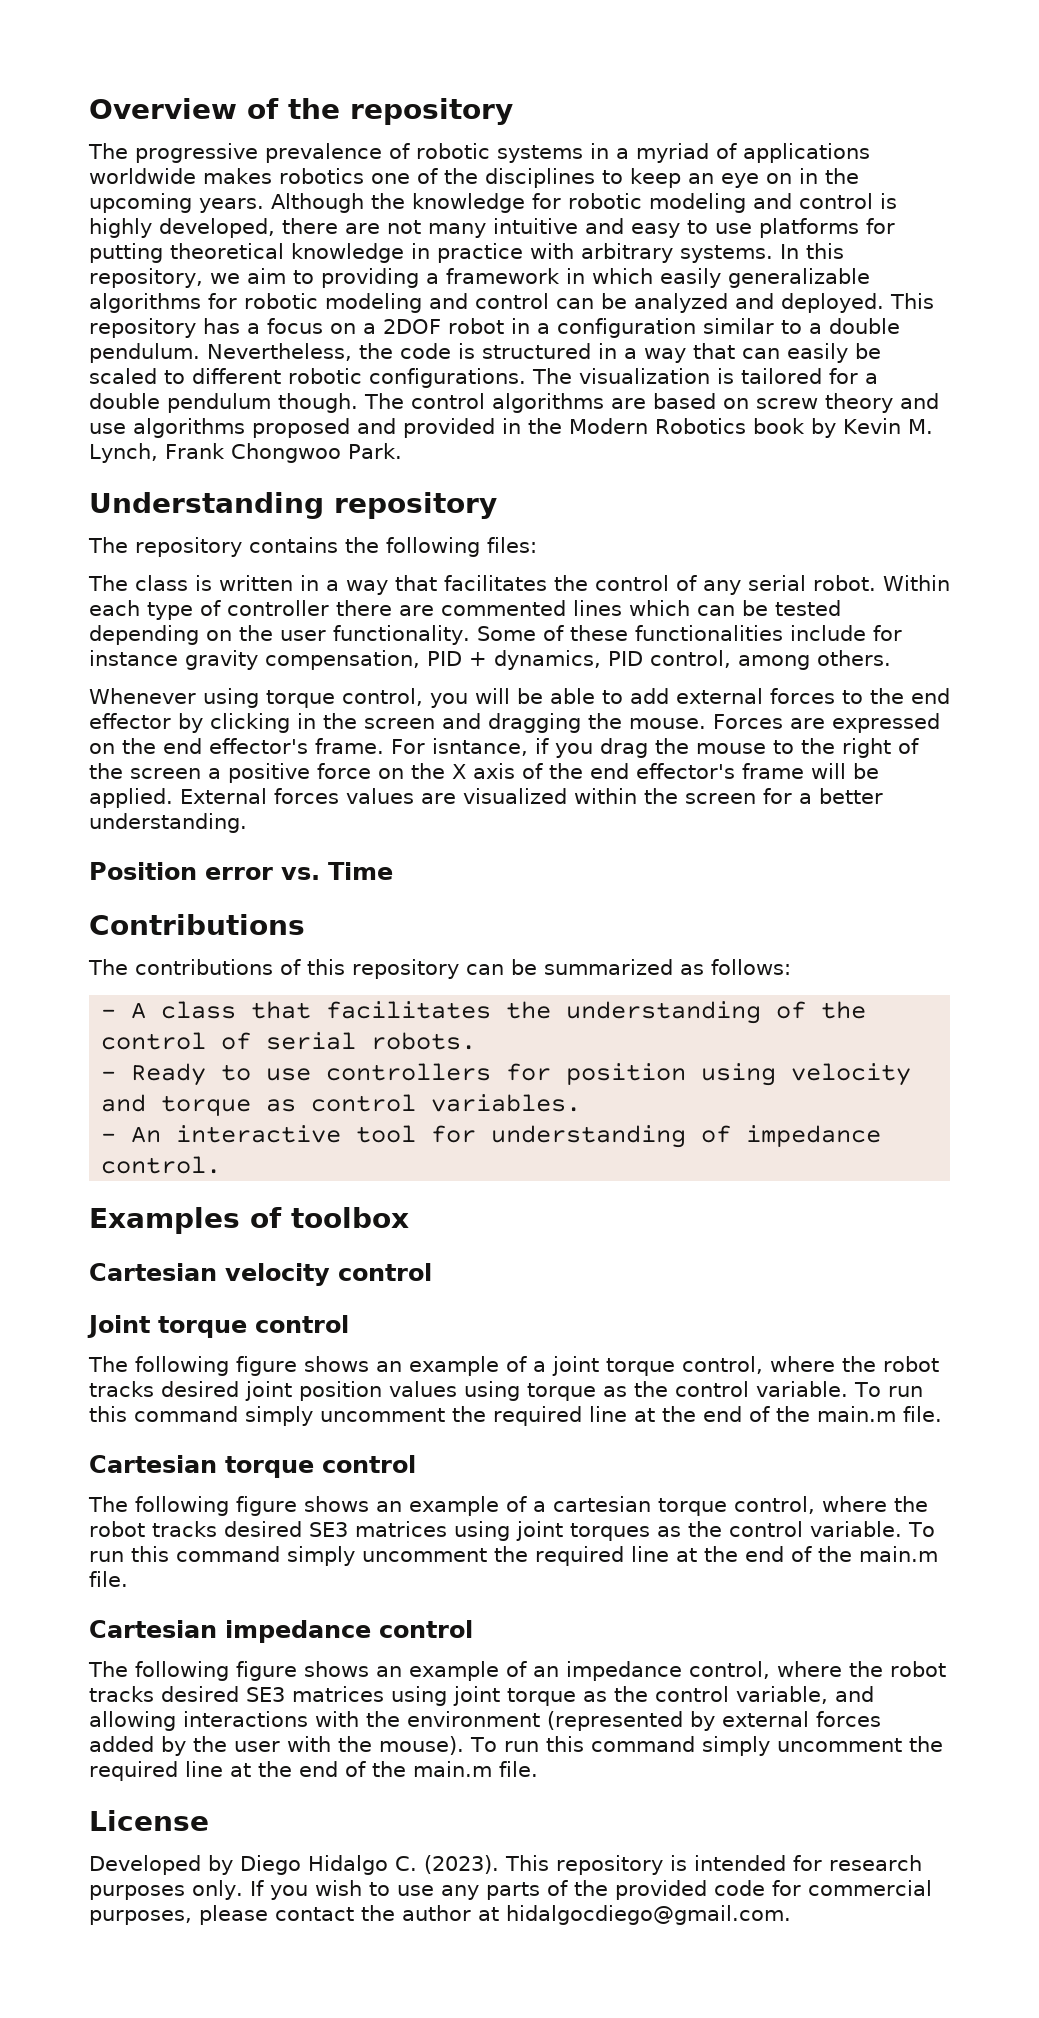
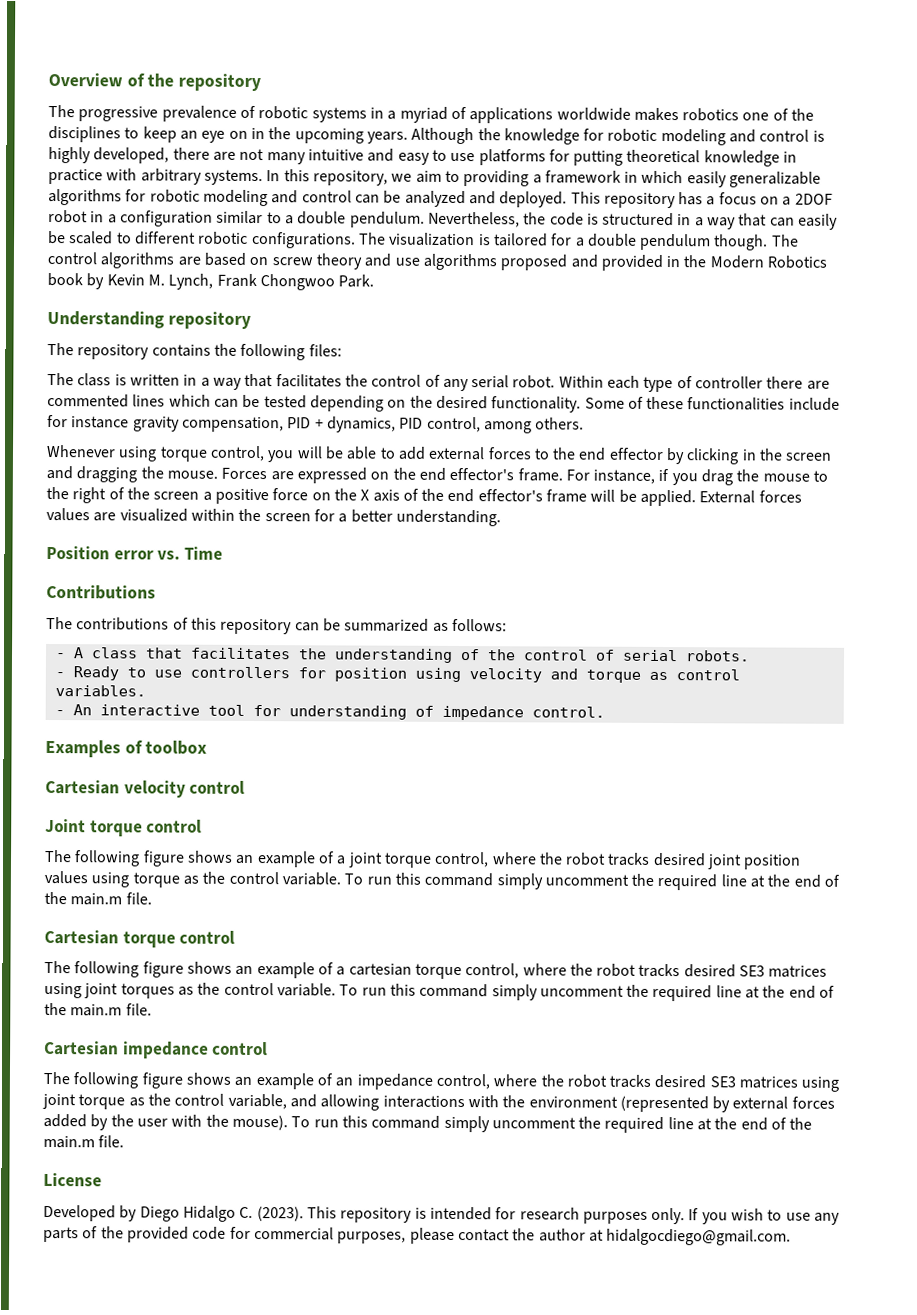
[280,630,326,641] user -> [435,395,488,410] desired
[431,738,528,756] isntance, -> [593,469,656,484] instance,

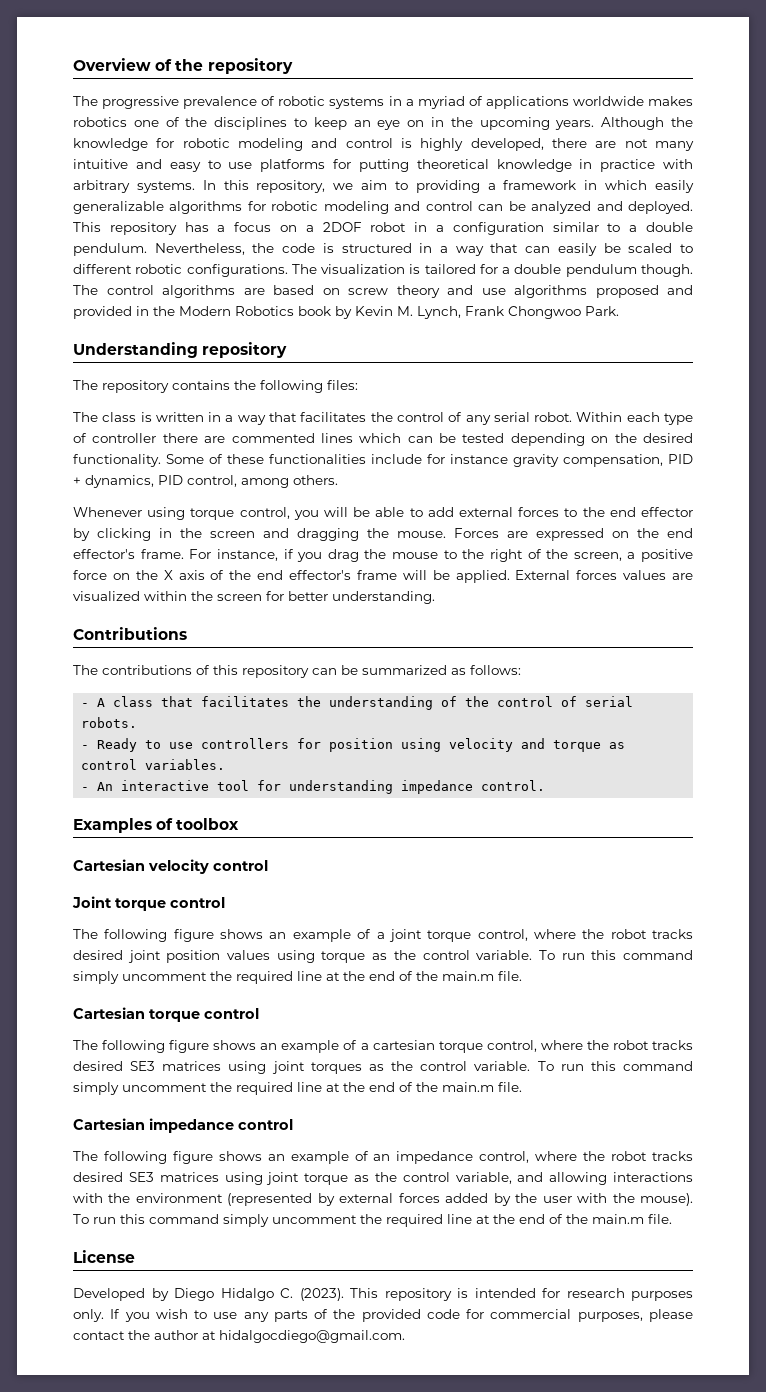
[153,491,200,500] screen -> [573,552,622,561] screen,
[338,513,348,523] a -> (284, 596) none
[46,545,223,560] // Position error vs. Time -> (435, 597) none
[414,705,434,717] of -> (394, 787) none

